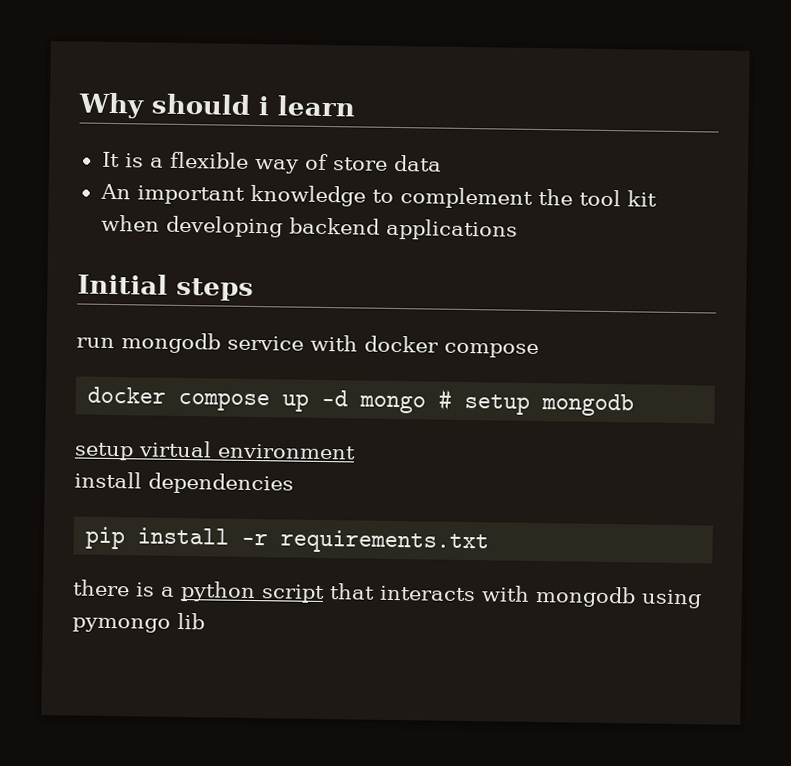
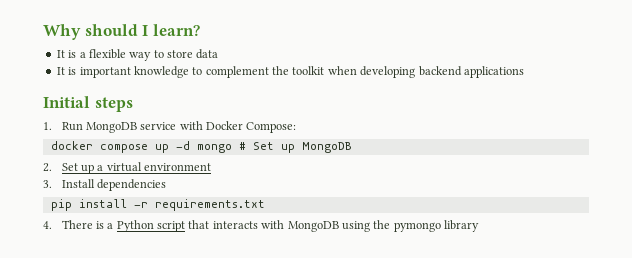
[258,95,356,117] i learn -> [142,24,200,36] I learn?
[304,153,329,171] of -> [153,50,164,58] to
[99,183,131,200] An -> [56,67,77,75] It is
[578,189,657,207] tool kit -> [292,66,325,75] toolkit
[76,332,539,359] run mongodb service with docker compose -> [43,121,297,133] 1. Run MongoDB service with Docker Compose:
[464,393,635,417] [74,442,134,461] setup mongodb // setup -> [252,142,352,153] [43,163,104,174] Set up MongoDB // 2. Set up a
[74,471,142,489] install -> [43,179,95,188] 3. Install
[72,579,256,603] there is a python -> [43,220,154,232] 4. There is a Python
[535,586,702,609] [72,612,205,633] mongodb using pymongo lib -> [287,220,480,232] MongoDB using the pymongo library

